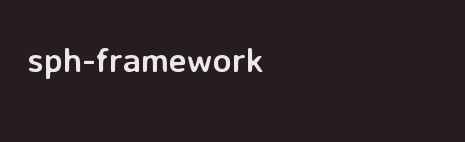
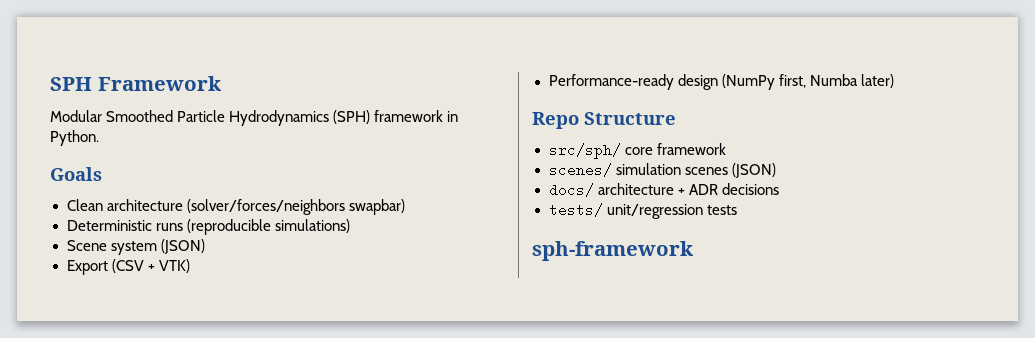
(27, 63) none -> [50,76,222,91] [50,110,459,126] [50,130,99,146] [50,167,102,181] [66,199,405,215] [66,219,350,235] [66,239,205,255] [66,259,190,275] [548,74,894,90] [532,112,676,129] [548,143,726,159] [548,163,776,178] [548,183,779,197] [548,203,737,219] SPH Framework // Modular Smoothed Particle Hydrodynamics (SPH) framework in Python. // Goals // Clean architecture (solver/forces/neighbors swapbar) // Deterministic runs (reproducible simulations) // Scene system (JSON) // Export (CSV + VTK) // Performance-ready design (NumPy first, Numba later) // Repo Structure // src/sph/ core framework // scenes/ simulation scenes (JSON) // docs/ architecture + ADR decisions // tests/ unit/regression tests //

